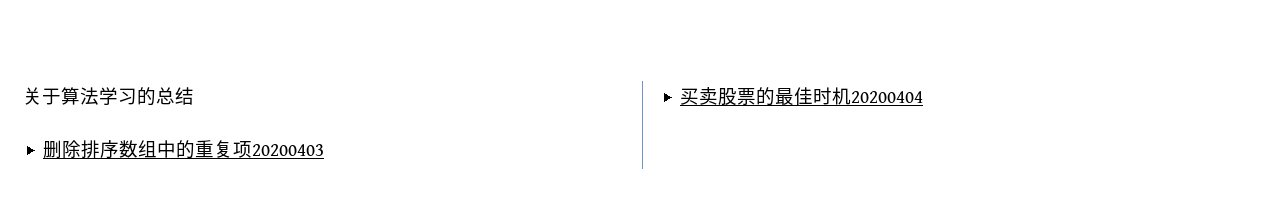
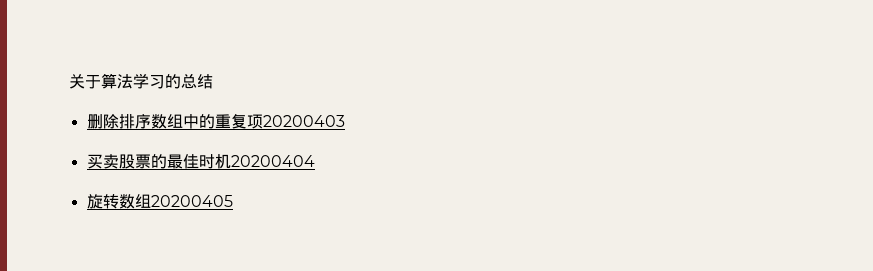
(924, 97) none -> [86,194,233,209] // 旋转数组20200405

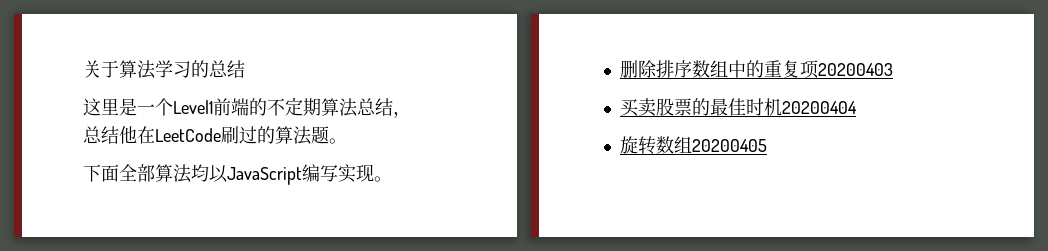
(213, 81) none -> [83,97,411,118] [83,126,347,145] [83,164,392,185] // 这里是一个Level1前端的不定期算法总结，总结他在LeetCode刷过的算法题。 // 下面全部算法均以JavaScript编写实现。

